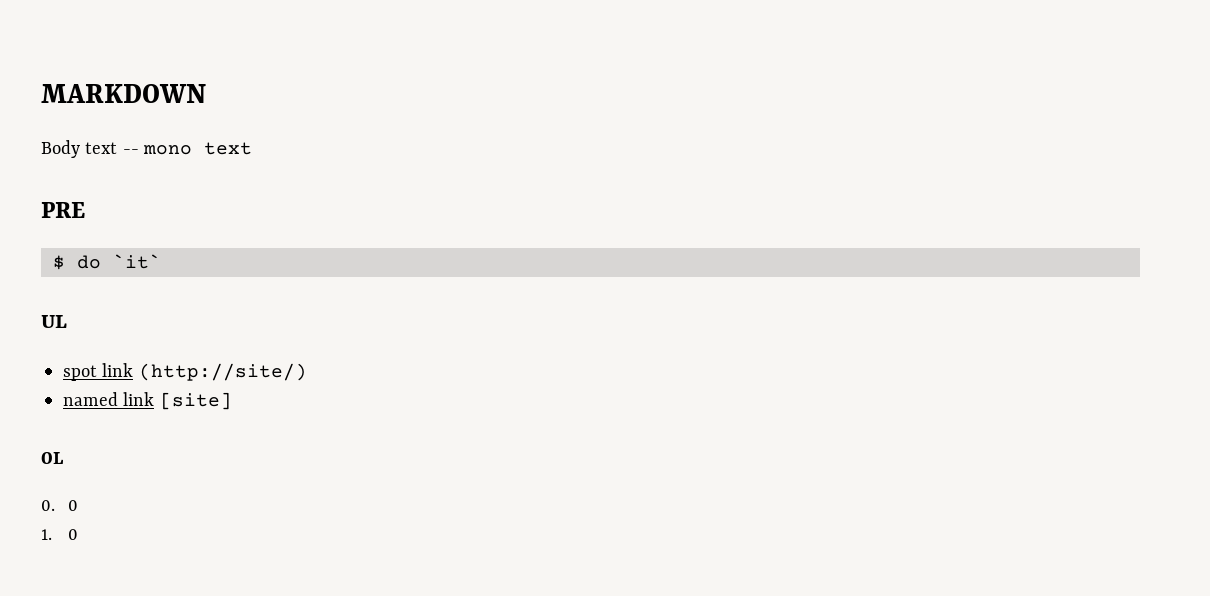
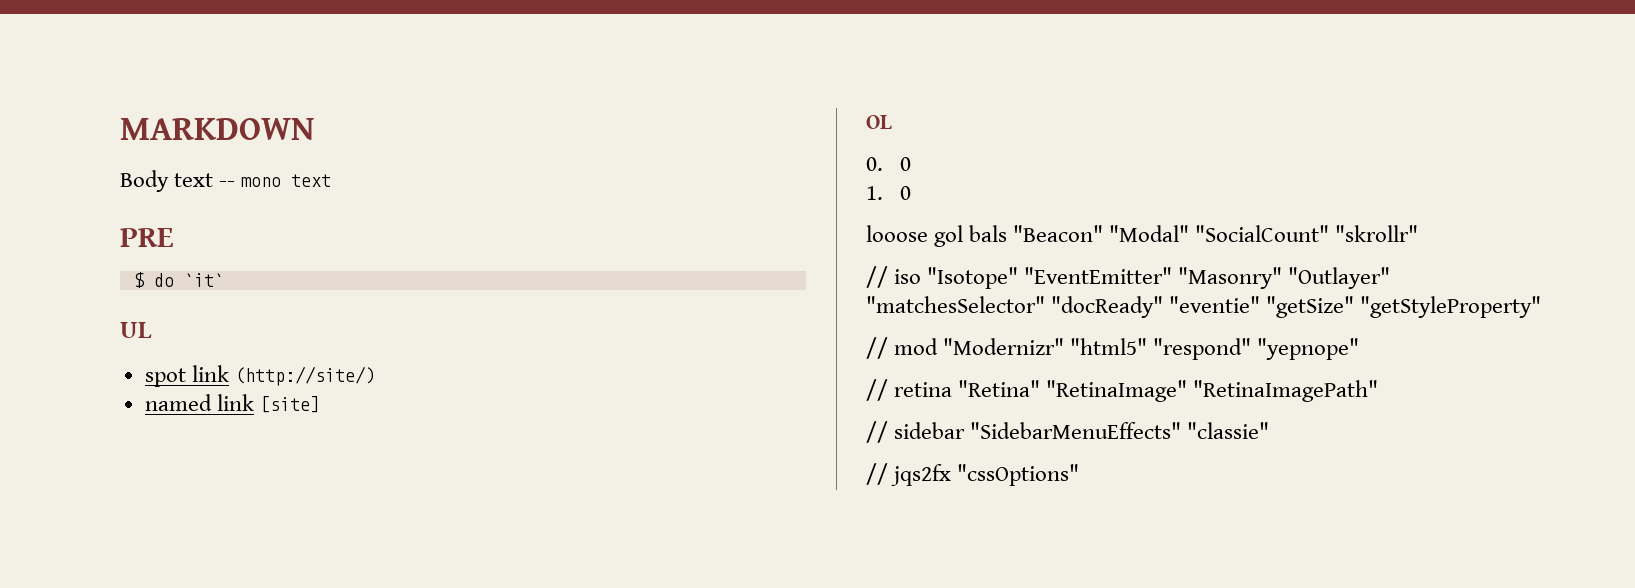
(79, 534) none -> [866,225,1419,247] [866,266,1391,289] [866,296,1542,318] [866,337,1360,360] [866,379,1379,402] [866,421,1270,443] [866,463,1080,486] // looose gol bals "Beacon" "Modal" "SocialCount" "skrollr" // // iso "Isotope" "EventEmitter" "Masonry" "Outlayer" "matchesSelector" "docReady" "eventie" "getSize" "getStyleProperty" // // mod "Modernizr" "html5" "respond" "yepnope" // // retina "Retina" "RetinaImage" "RetinaImagePath" // // sidebar "SidebarMenuEffects" "classie" // // jqs2fx "cssOptions"

